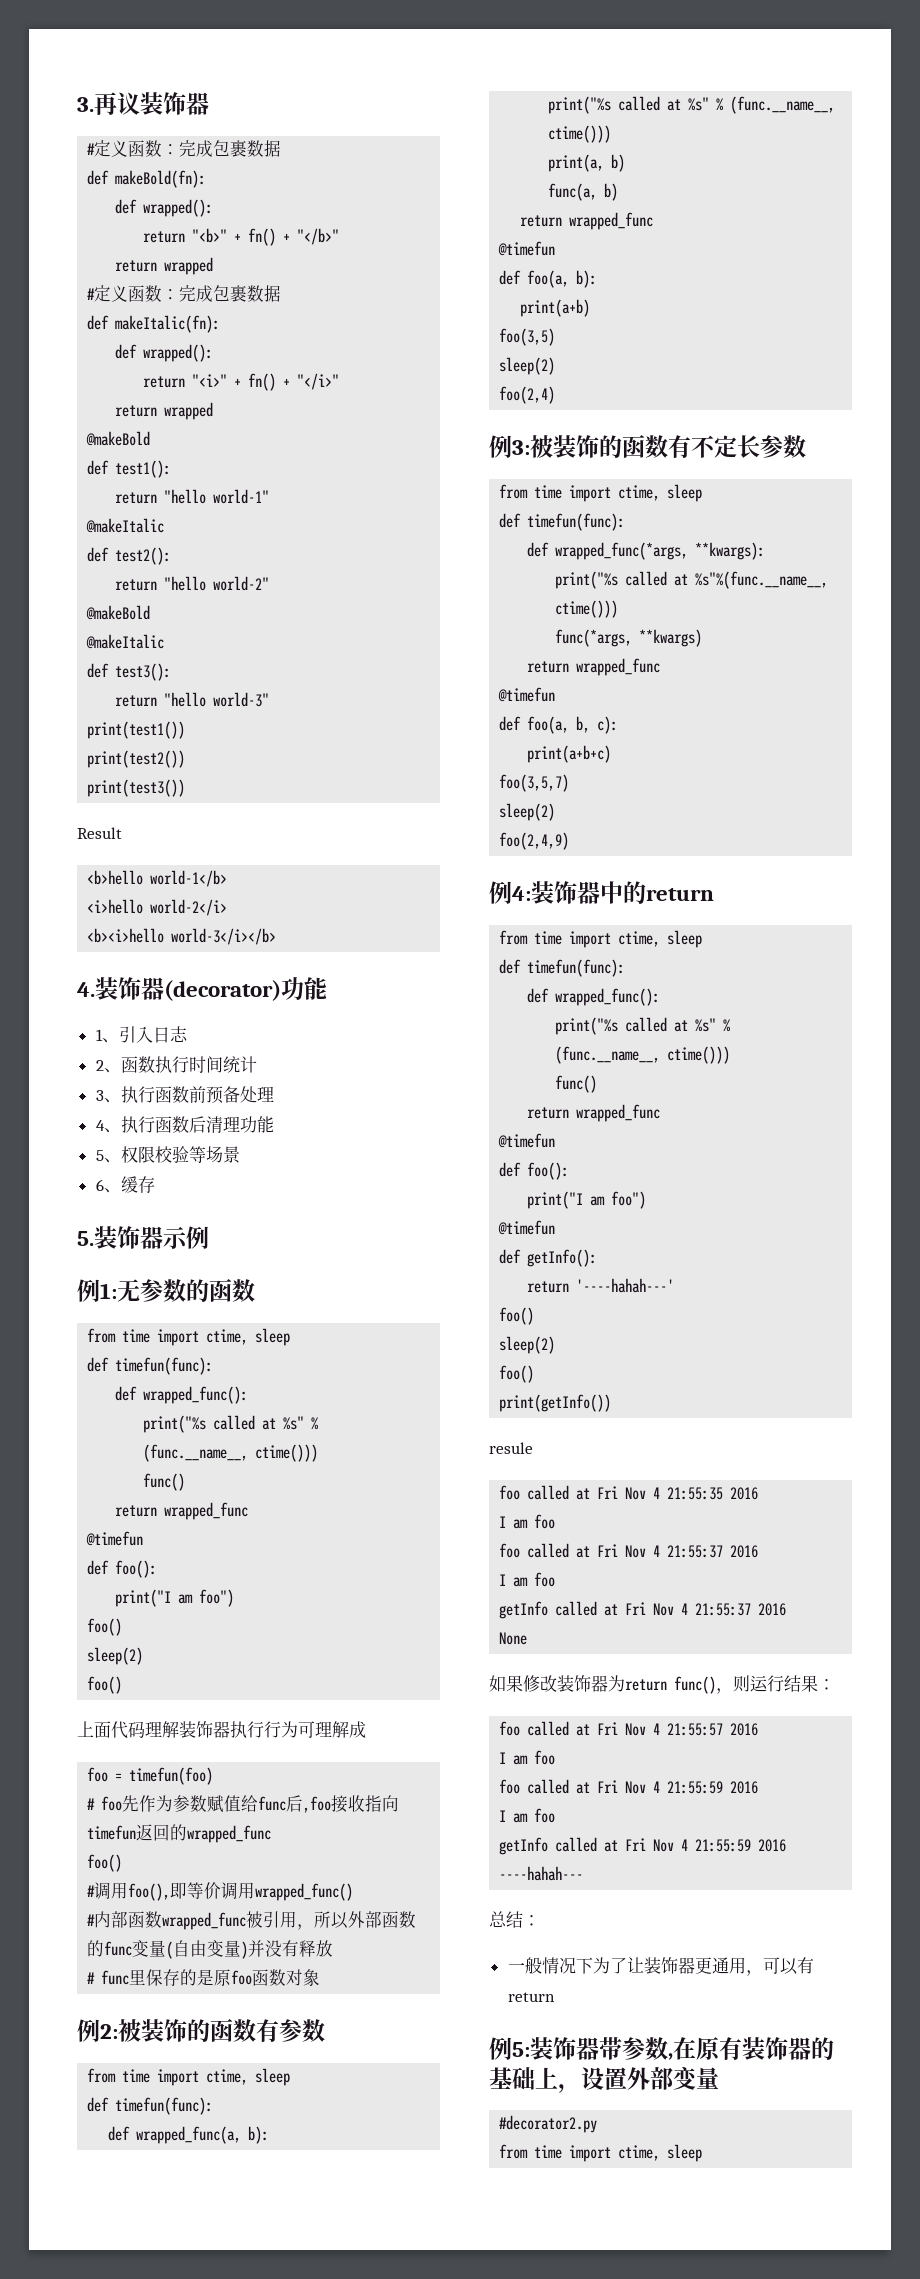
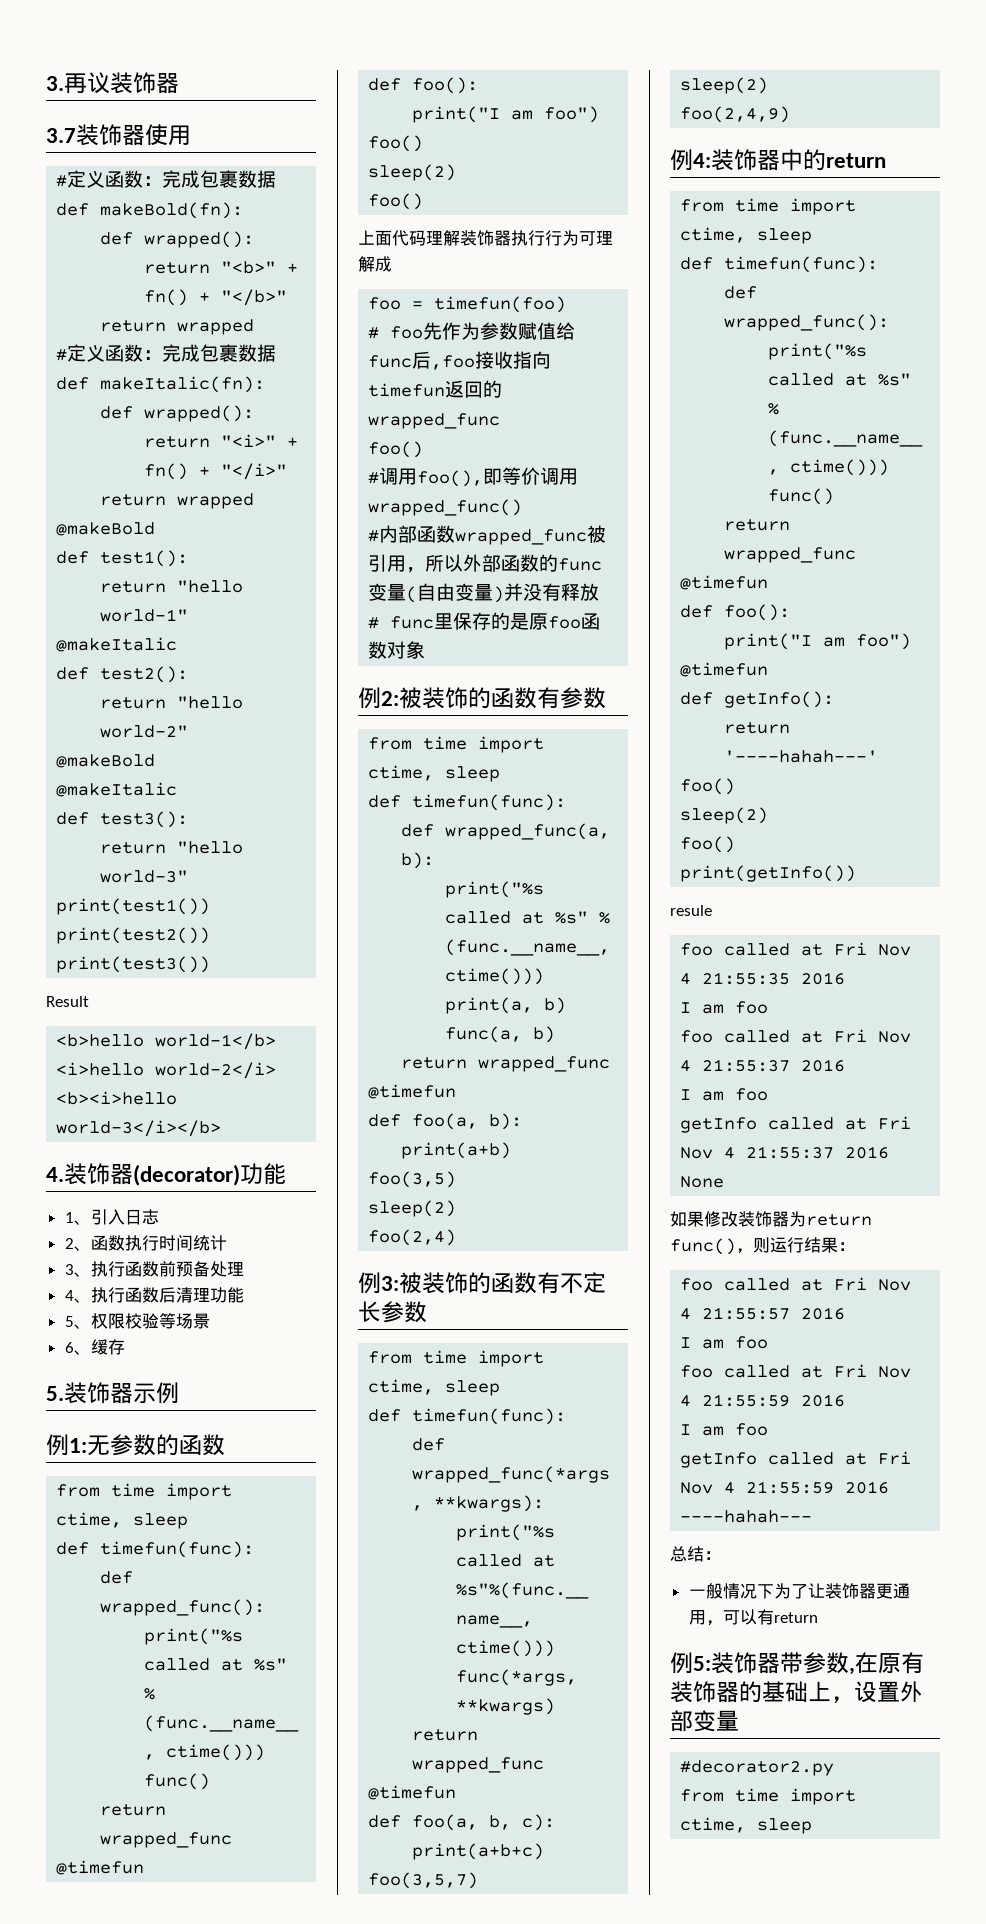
(209, 103) none -> [46,124,191,146] // 3.7装饰器使用

